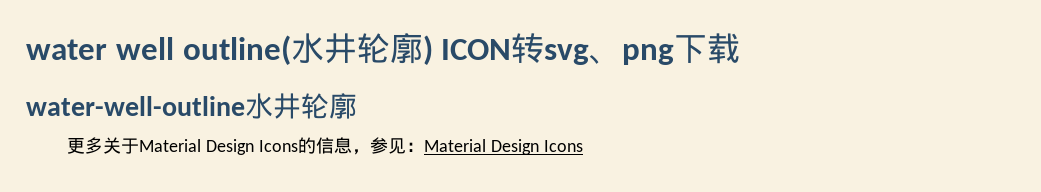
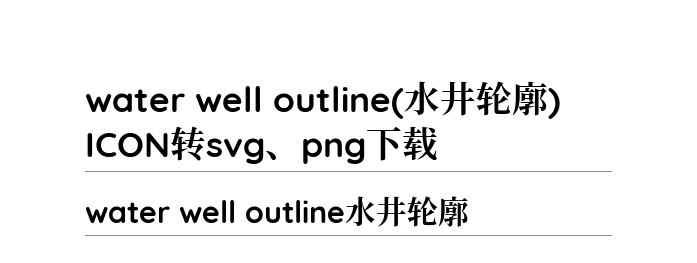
[26,93,357,119] [67,137,583,155] water-well-outline水井轮廓 // 更多关于Material Design Icons的信息，参见：Material Design Icons -> [85,196,469,227] water well outline水井轮廓

